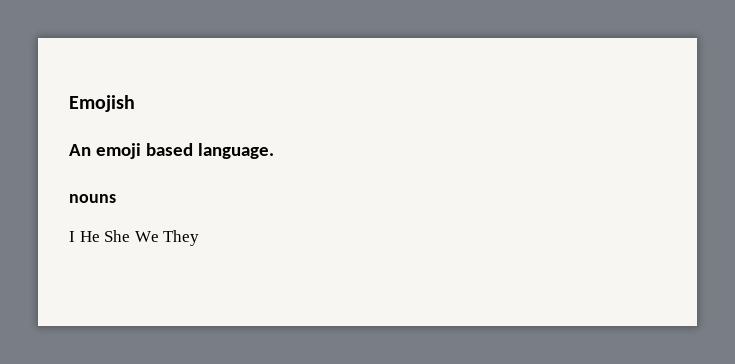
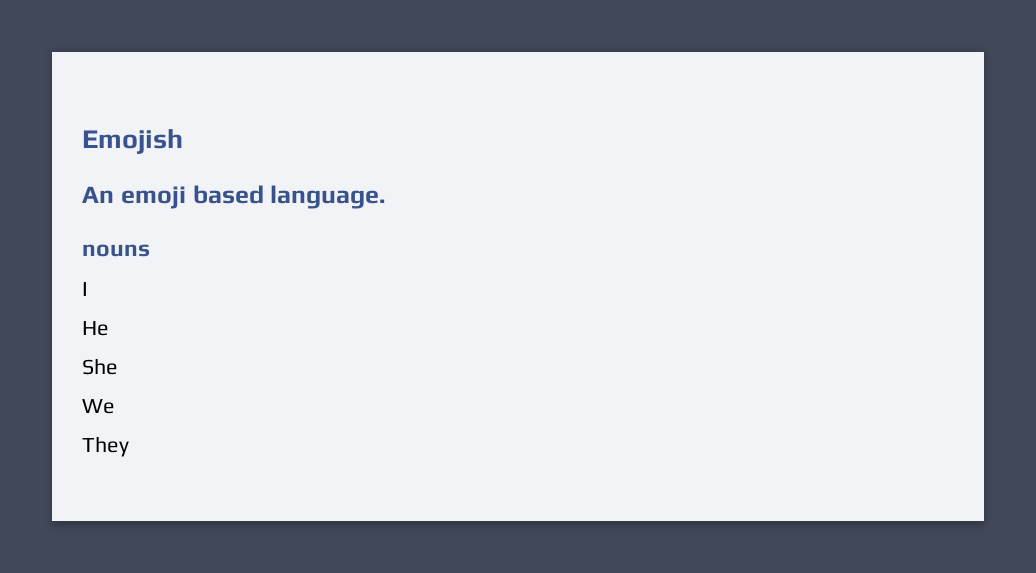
(75, 236) none -> (88, 289) //
(100, 236) none -> (109, 328) //
(131, 236) none -> (118, 366) //
(159, 236) none -> (115, 406) //

